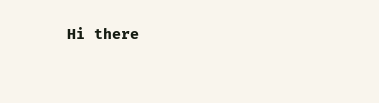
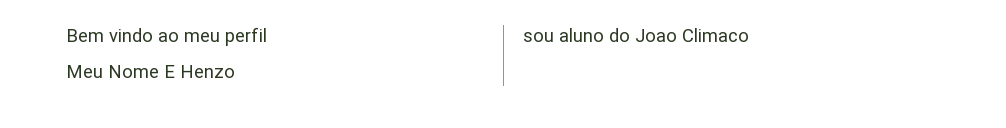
[67,27,139,39] Hi there -> [66,27,267,46] [66,65,235,78] [523,28,749,42] Bem vindo ao meu perfil // Meu Nome E Henzo // sou aluno do Joao Climaco

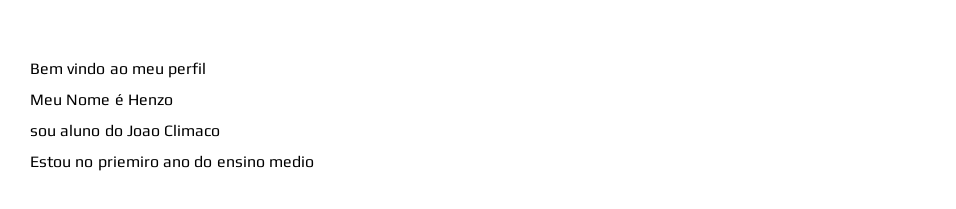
[164,65,175,78] E -> [114,94,124,106] é
(749, 35) none -> [30,155,314,171] // Estou no priemiro ano do ensino medio

